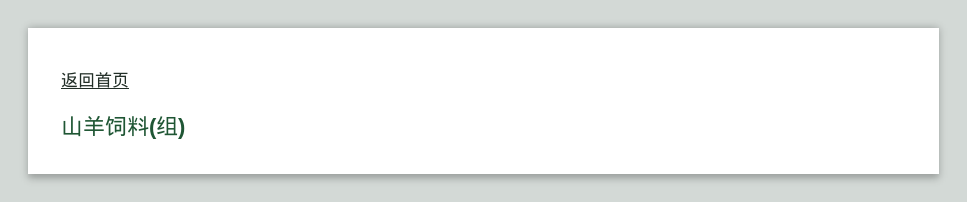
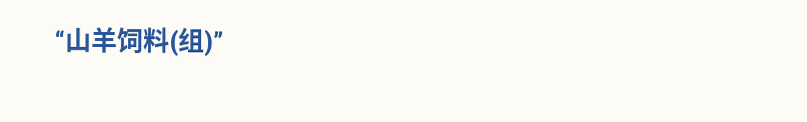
[61,72,129,88] 返回首页 // -> [55,29,66,50] “
[178,118,185,139] ) -> [204,29,224,57] )”

